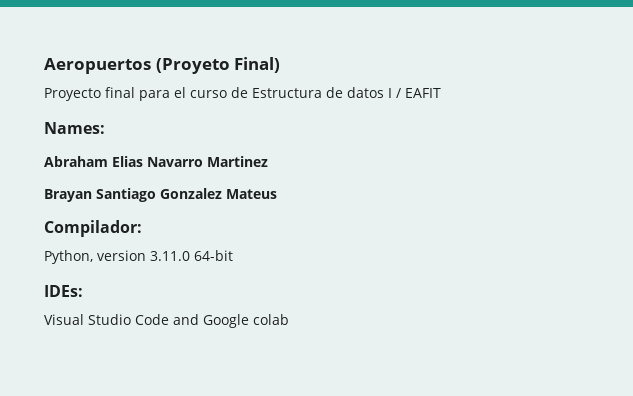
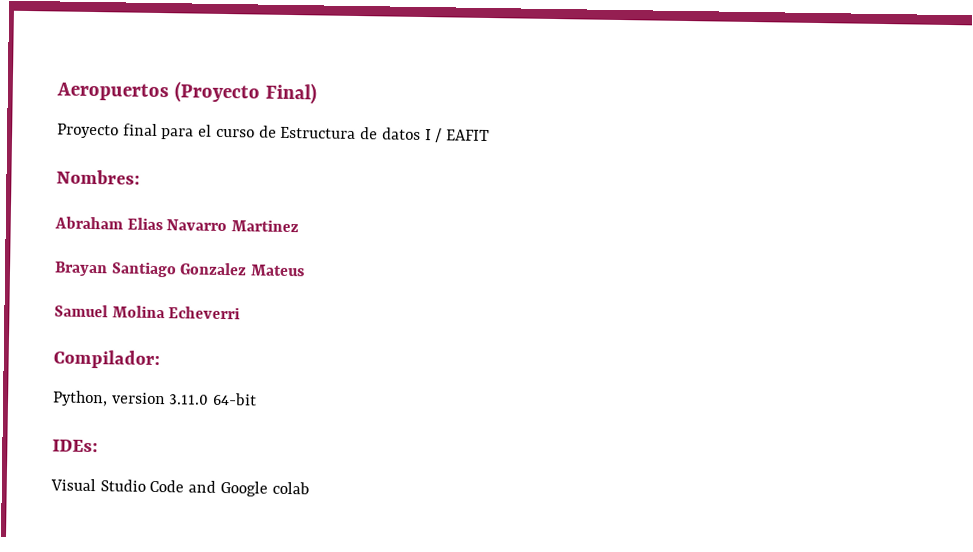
[155,58,230,74] (Proyeto -> [173,81,260,104] (Proyecto
[44,122,105,134] Names: -> [56,169,140,185] Nombres:
(277, 194) none -> [54,304,241,320] // Samuel Molina Echeverri

